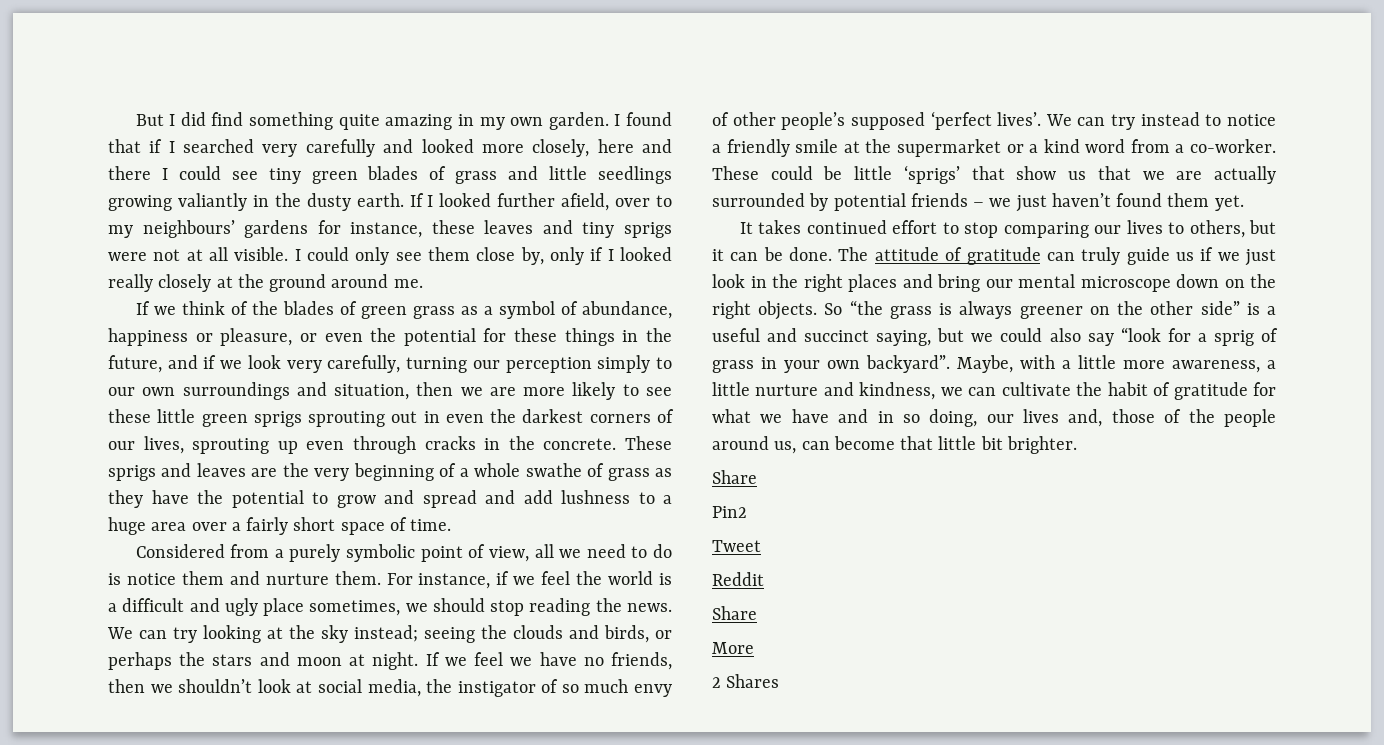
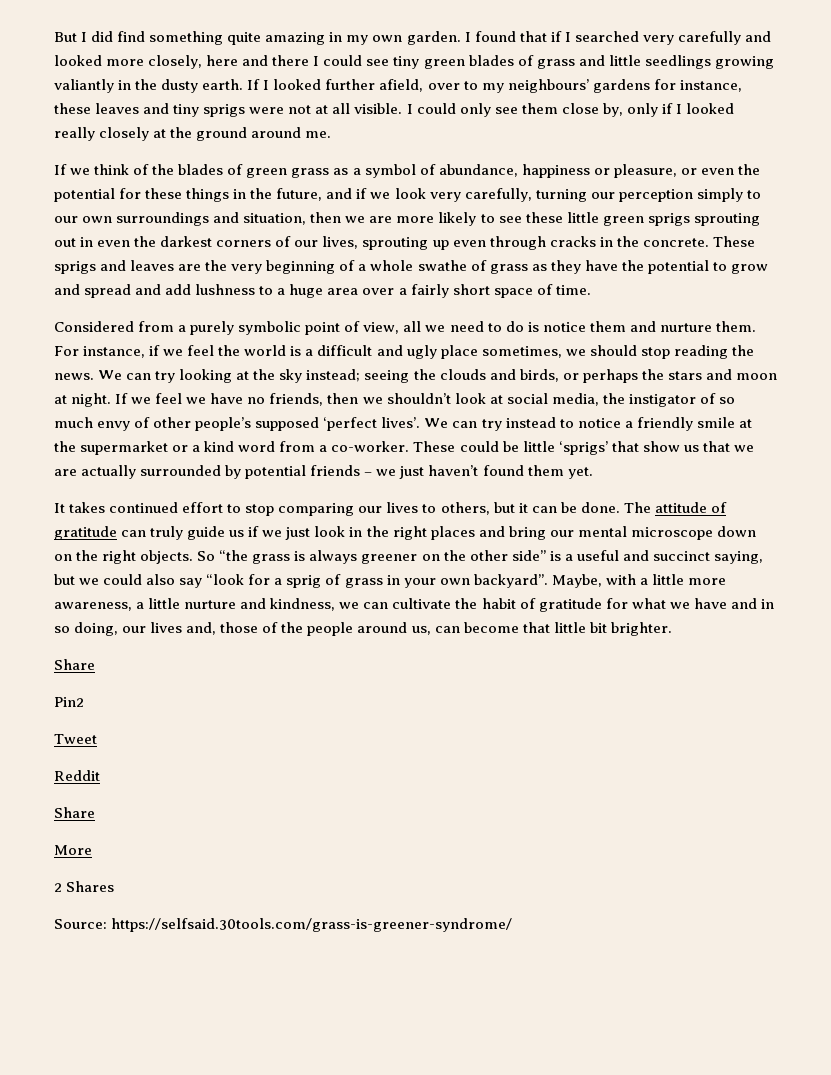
(780, 681) none -> [54,918,513,932] // Source: https://selfsaid.30tools.com/grass-is-greener-syndrome/

